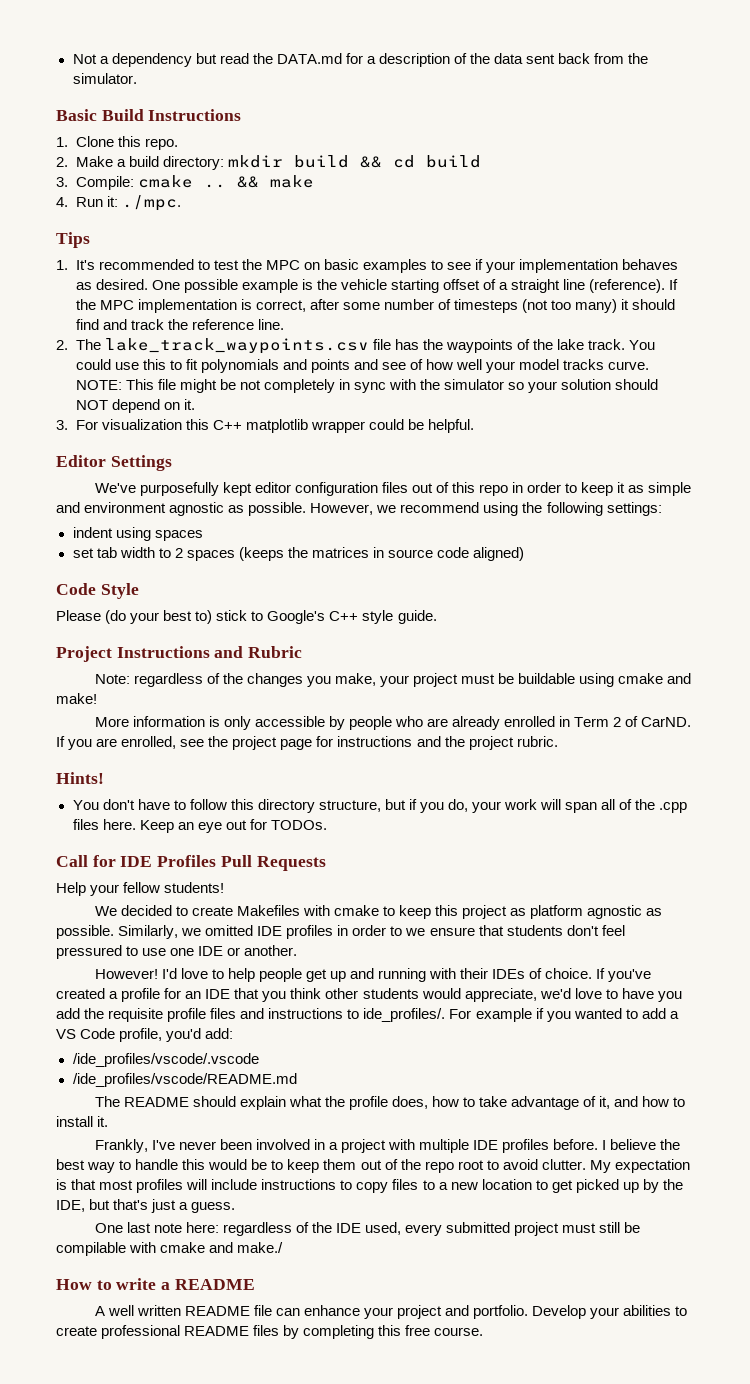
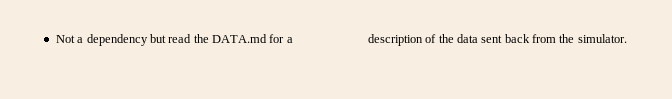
[56,109,242,121] [56,136,178,150] [56,155,481,170] [56,175,314,190] [56,195,181,211] [56,232,90,248] [56,259,679,273] [75,279,679,293] [75,299,676,313] [75,319,284,330] [56,338,655,354] [75,359,650,373] [75,379,659,393] [75,399,195,413] [56,419,474,433] [56,455,172,471] [94,482,692,496] [56,502,662,516] [72,527,203,541] [72,547,525,561] [56,583,139,599] [56,610,437,624] [56,646,303,662] [94,673,692,687] [56,693,97,704] [94,716,692,730] [56,736,558,750] [56,772,104,784] [72,799,688,813] [72,819,327,833] [56,855,326,871] [56,882,225,896] [94,905,663,919] [56,925,625,939] [56,945,298,959] [94,968,652,982] [56,988,682,1002] [56,1008,679,1022] [56,1028,234,1042] [72,1053,259,1067] [72,1073,297,1087] [94,1096,686,1110] [56,1116,109,1127] [94,1139,681,1153] [56,1159,690,1173] [56,1179,683,1193] [56,1199,236,1213] [94,1222,641,1236] [56,1242,284,1256] [56,1278,255,1290] [94,1305,688,1319] [56,1325,484,1339] // Basic Build Instructions // 1. Clone this repo. // 2. Make a build directory: mkdir build && cd build // 3. Compile: cmake .. && make // 4. Run it: ./mpc. // Tips // 1. It's recommended to test the MPC on basic examples to see if your implementation behaves as desired. One possible example is the vehicle starting offset of a straight line (reference). If the MPC implementation is correct, after some number of timesteps (not too many) it should find and track the reference line. // 2. The lake_track_waypoints.csv file has the waypoints of the lake track. You could use this to fit polynomials and points and see of how well your model tracks curve. NOTE: This file might be not completely in sync with the simulator so your solution should NOT depend on it. // 3. For visualization this C++ matplotlib wrapper could be helpful. // Editor Settings // We've purposefully kept editor configuration files out of this repo in order to keep it as simple and environment agnostic as possible. However, we recommend using the following settings: // indent using spaces // set tab width to 2 spaces (keeps the matrices in source code aligned) // Code Style // Please (do your best to) stick to Google's C++ style guide. // Project Instructions and Rubric // Note: regardless of the changes you make, your project must be buildable using cmake and make! // More information is only accessible by people who are already enrolled in Term 2 of CarND. If you are enrolled, see the project page for instructions and the project rubric. // Hints! // You don't have to follow this directory structure, but if you do, your work will span all of the .cpp files here. Keep an eye out for TODOs. // Call for IDE Profiles Pull Requests // Help your fellow students! // We decided to create Makefiles with cmake to keep this project as platform agnostic as possible. Similarly, we omitted IDE profiles in order to we ensure that students don't feel pressured to use one IDE or another. // However! I'd love to help people get up and running with their IDEs of choice. If you've created a profile for an IDE that you think other students would appreciate, we'd love to have you add the requisite profile files and instructions to ide_profiles/. For example if you wanted to add a VS Code profile, you'd add: // /ide_profiles/vscode/.vscode // /ide_profiles/vscode/README.md // The README should explain what the profile does, how to take advantage of it, and how to install it. // Frankly, I've never been involved in a project with multiple IDE profiles before. I believe the best way to handle this would be to keep them out of the repo root to avoid clutter. My expectation is that most profiles will include instructions to copy files to a new location to get picked up by the IDE, but that's just a guess. // One last note here: regardless of the IDE used, every submitted project must still be compilable with cmake and make./ // How to write a README // A well written README file can enhance your project and portfolio. Develop your abilities to create professional README files by completing this free course. -> (627, 38) none

